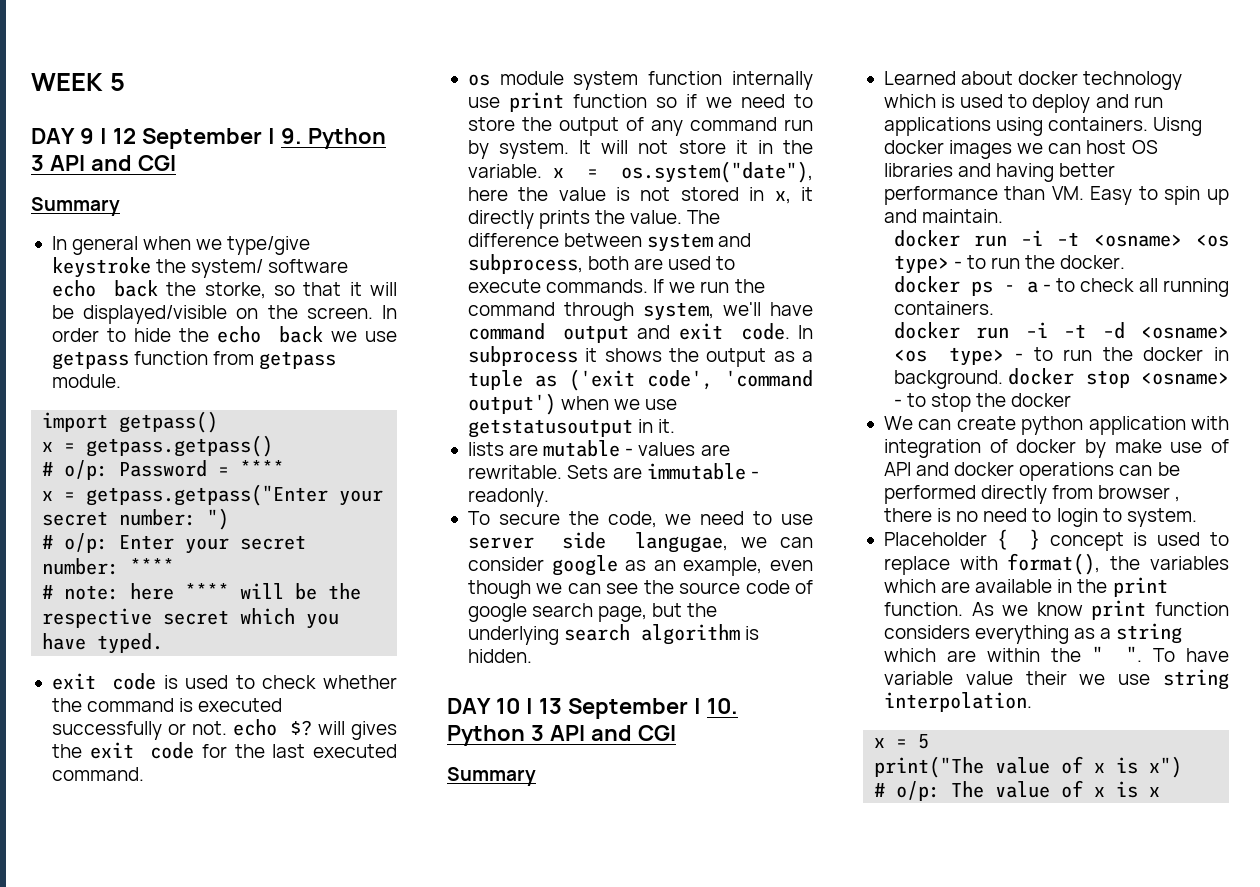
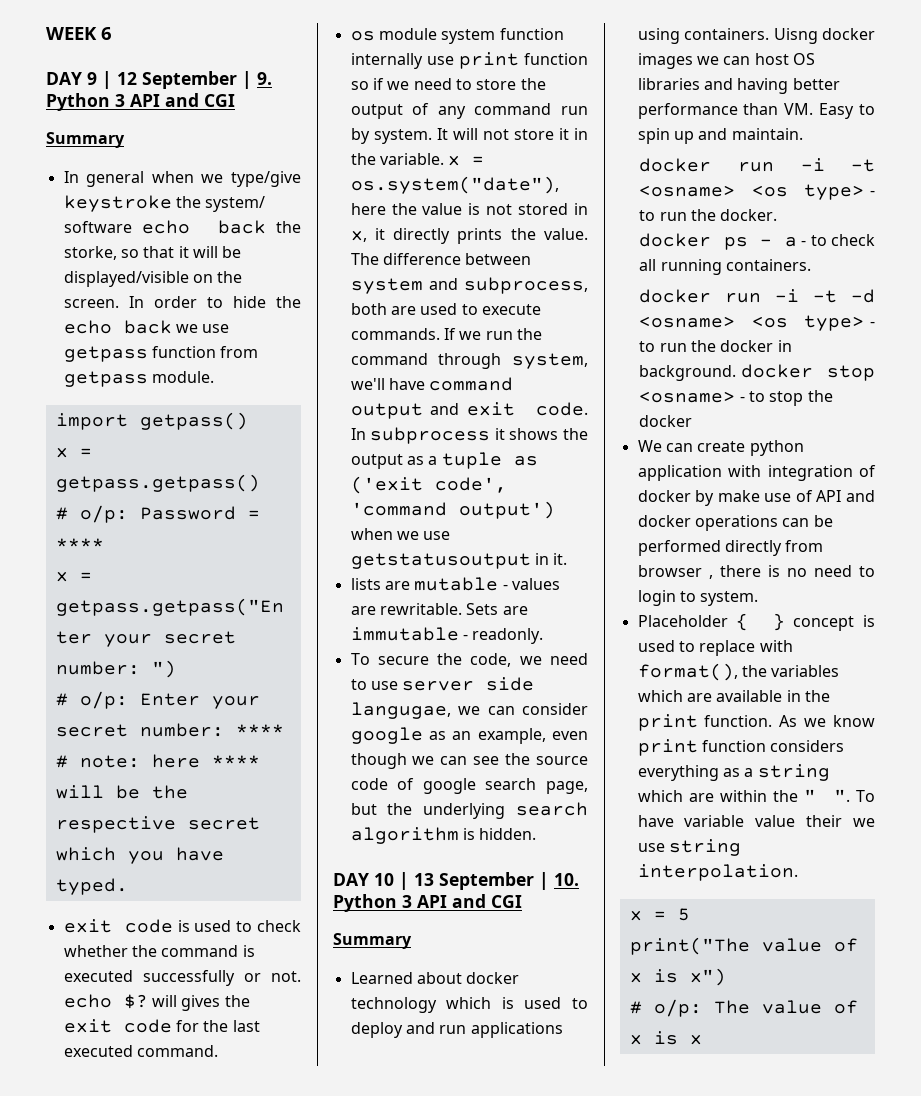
[109,73,125,91] 5 -> [101,27,112,40] 6

